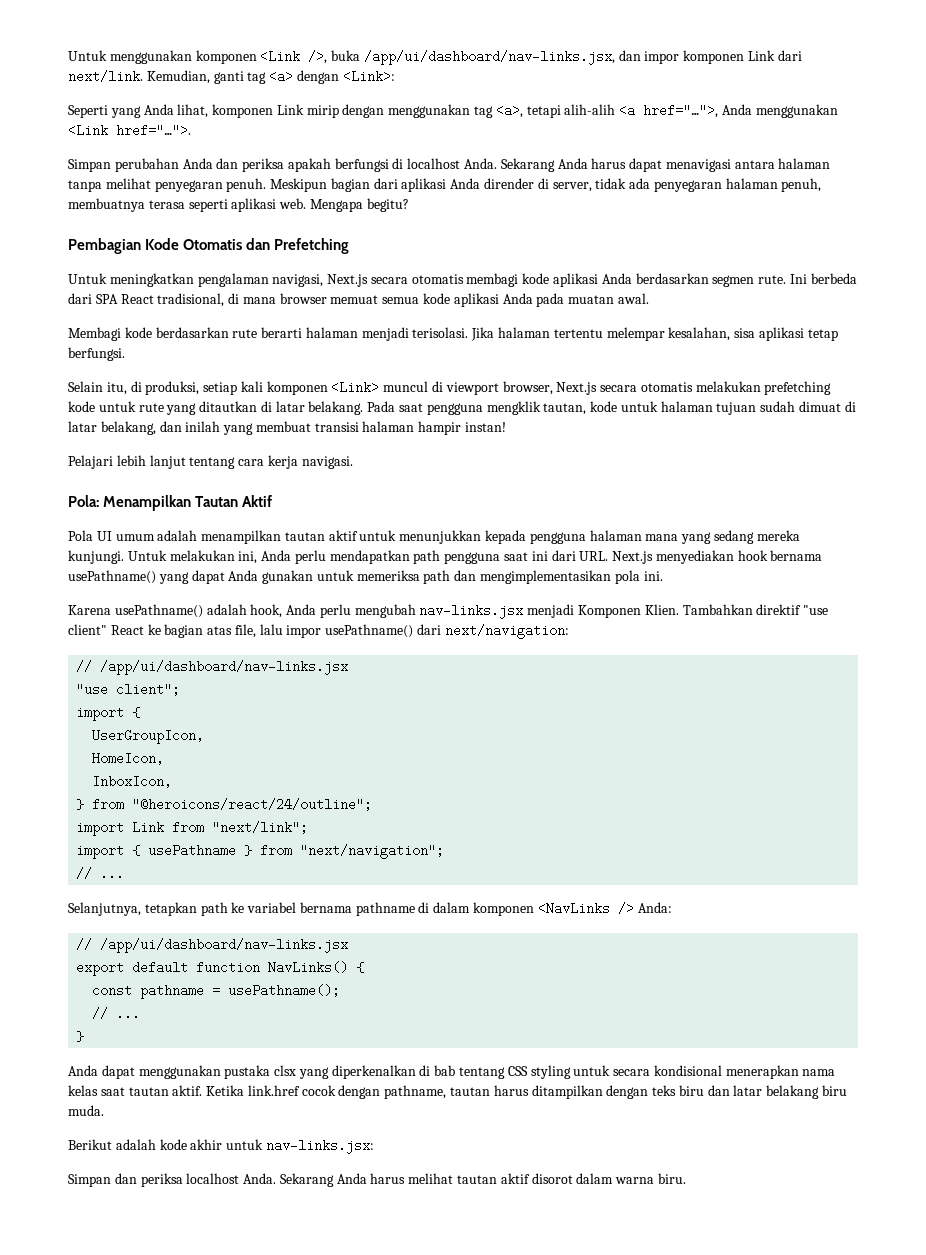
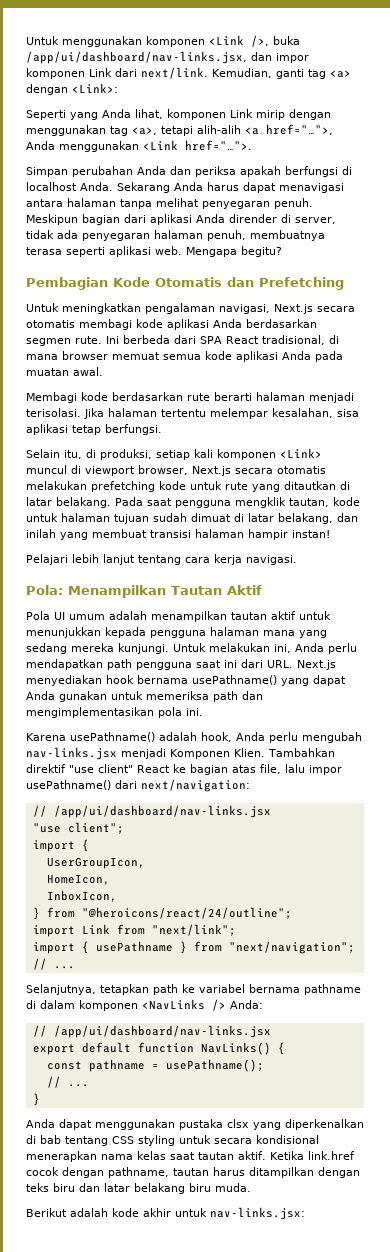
[68,1173,686,1187] // Simpan dan periksa localhost Anda. Sekarang Anda harus melihat tautan aktif disorot dalam warna biru. -> (305, 1213) none

